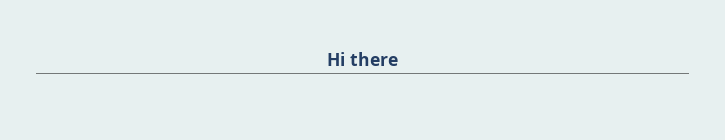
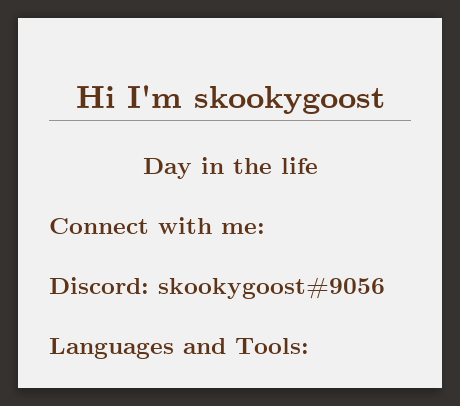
[350,52,398,66] there -> [126,85,385,114] [142,157,318,179] [49,217,265,234] [49,277,385,299] [49,338,309,359] I'm skookygoost // Day in the life // Connect with me: // Discord: skookygoost#9056 // Languages and Tools:

